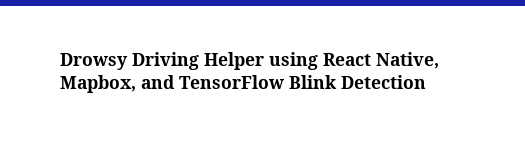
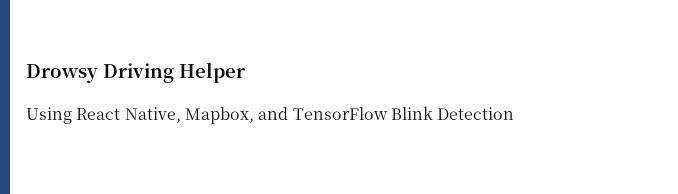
[269,52,318,70] using -> [26,107,72,124] // Using

